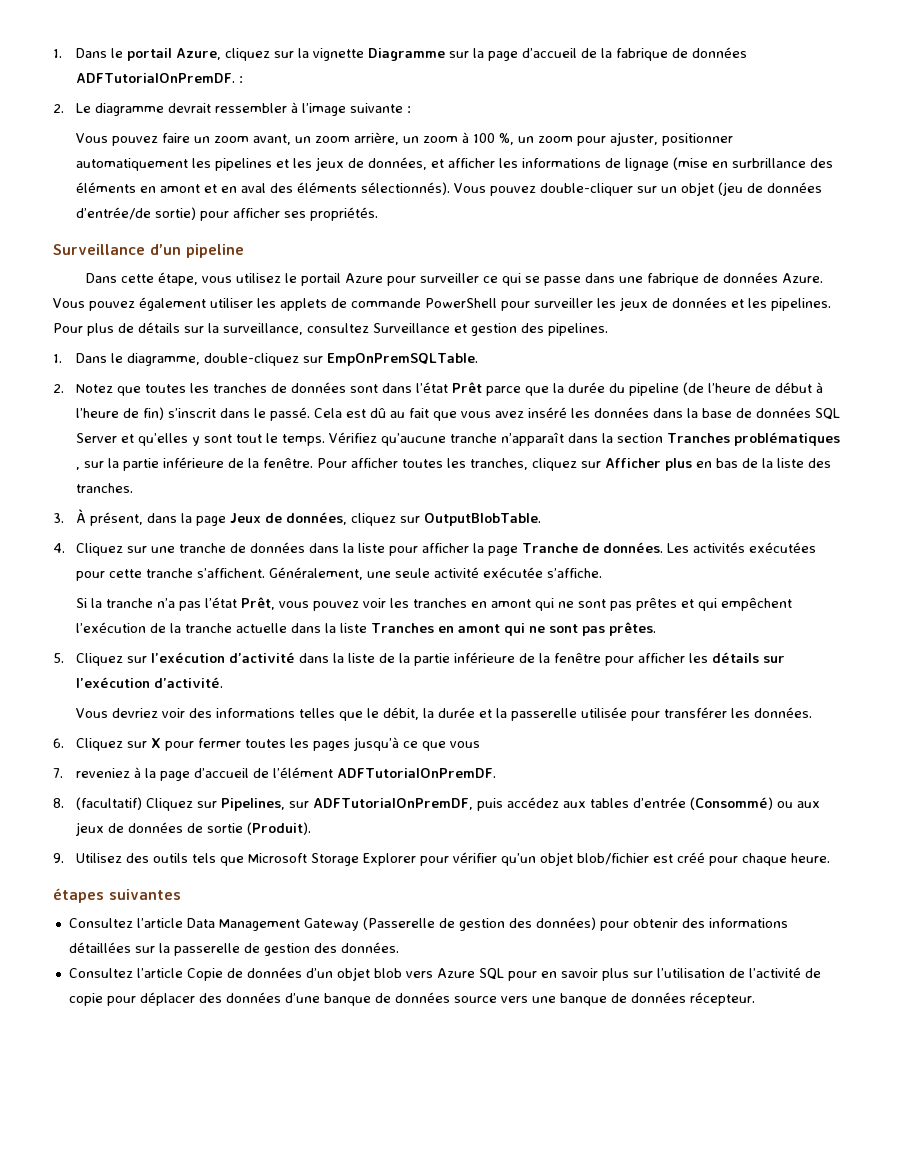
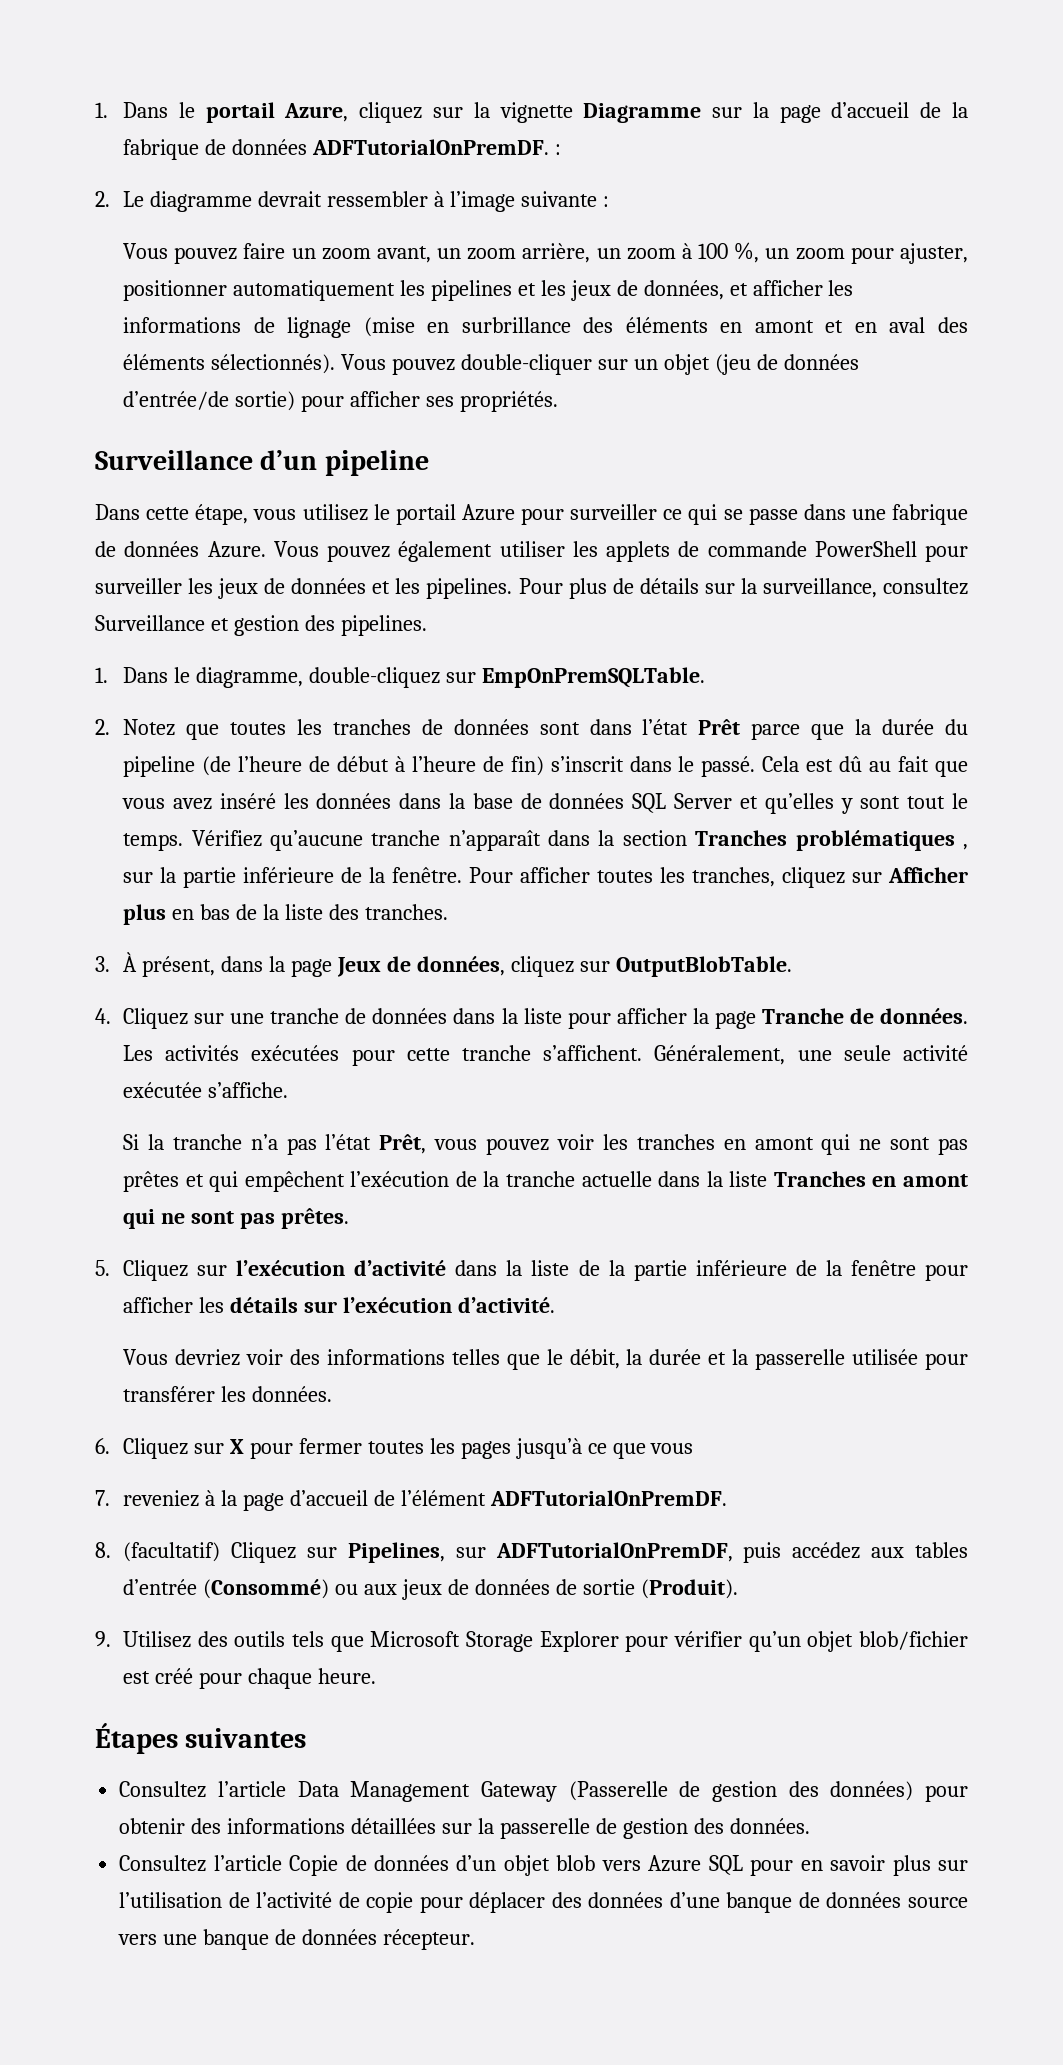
[53,888,104,903] étapes -> [95,1723,178,1754] Étapes

